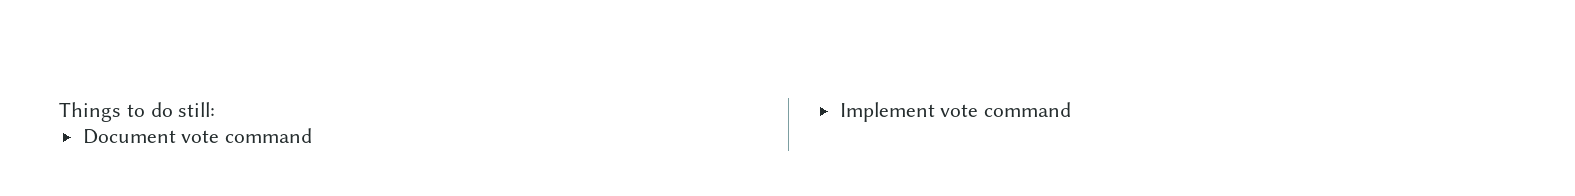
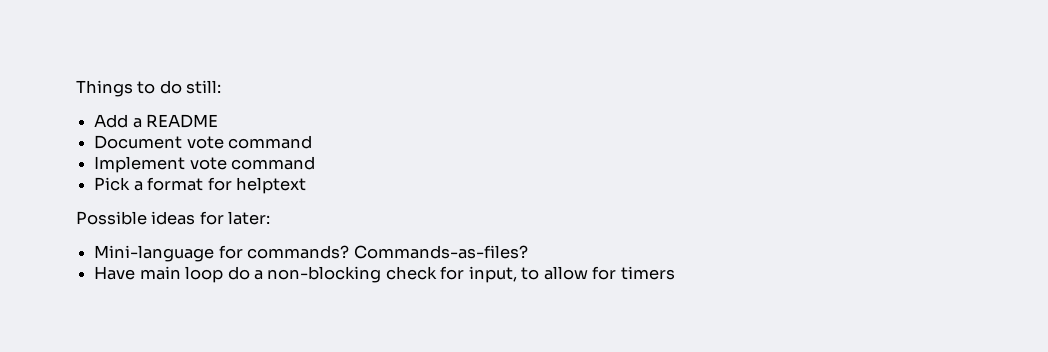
(216, 109) none -> [94,114,219,128] // Add a README
(1072, 109) none -> [94,177,306,194] [76,211,271,225] [94,245,528,262] [94,266,675,283] // Pick a format for helptext // Possible ideas for later: // Mini-language for commands? Commands-as-files? // Have main loop do a non-blocking check for input, to allow for timers

